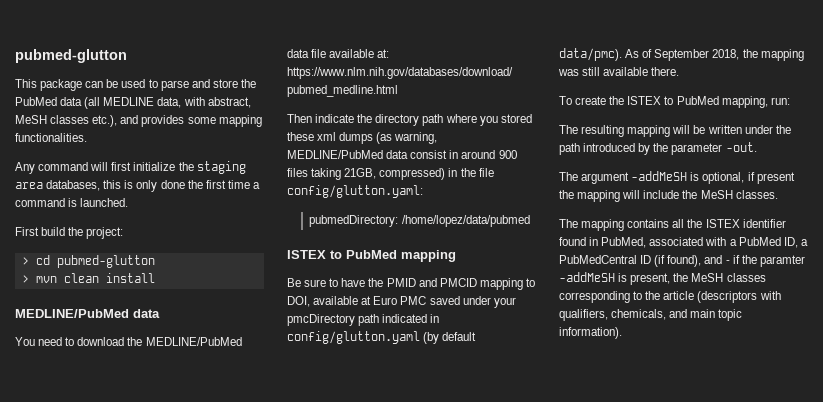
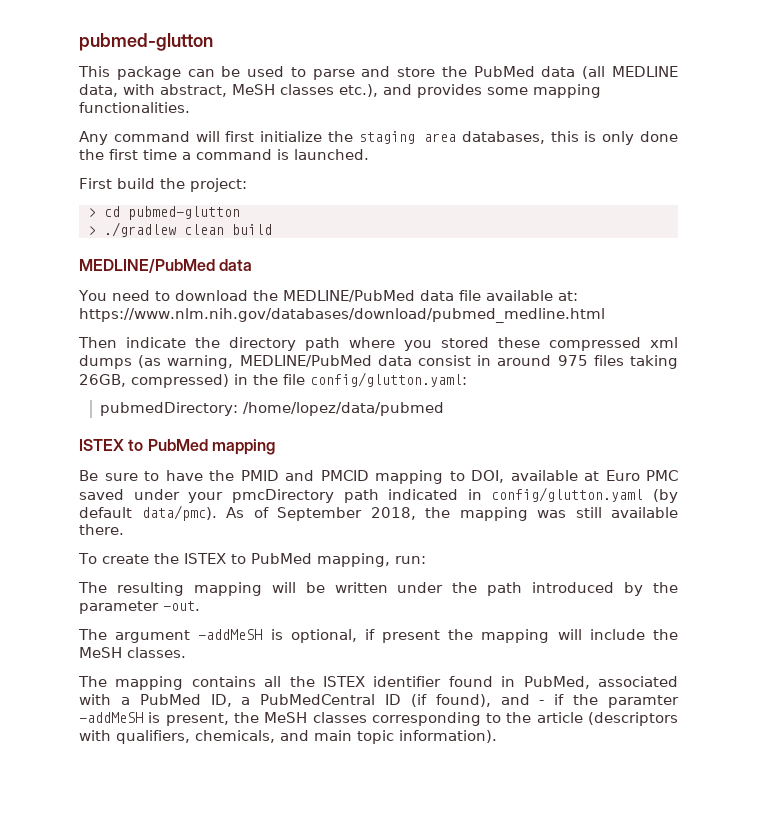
[35,273,155,283] mvn clean install -> [103,222,272,237] ./gradlew clean build
(314, 136) none -> [549,337,641,351] compressed
[498,150,517,159] 900 -> [557,355,588,366] 975
[344,168,377,179] 21GB, -> [79,374,126,387] 26GB,

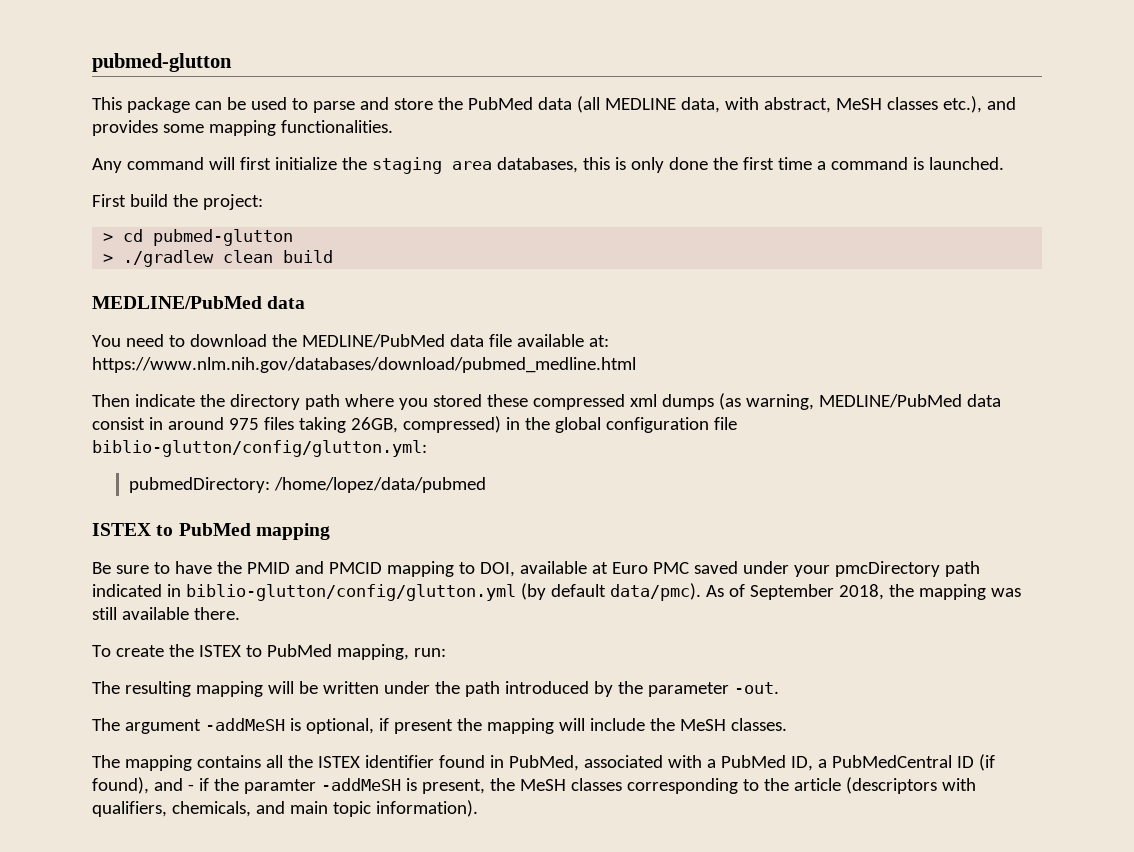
[283,372,467,387] file config/glutton.yaml: -> [554,417,737,433] [92,440,427,457] global configuration file biblio-glutton/config/glutton.yml:
[491,487,644,502] config/glutton.yaml -> [185,584,516,601] biblio-glutton/config/glutton.yml

